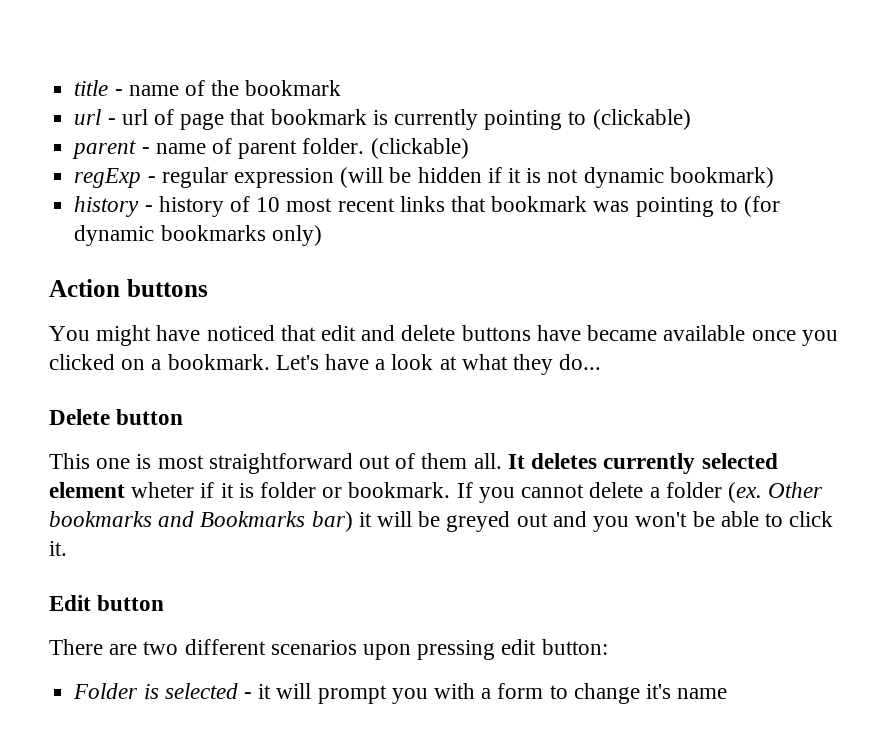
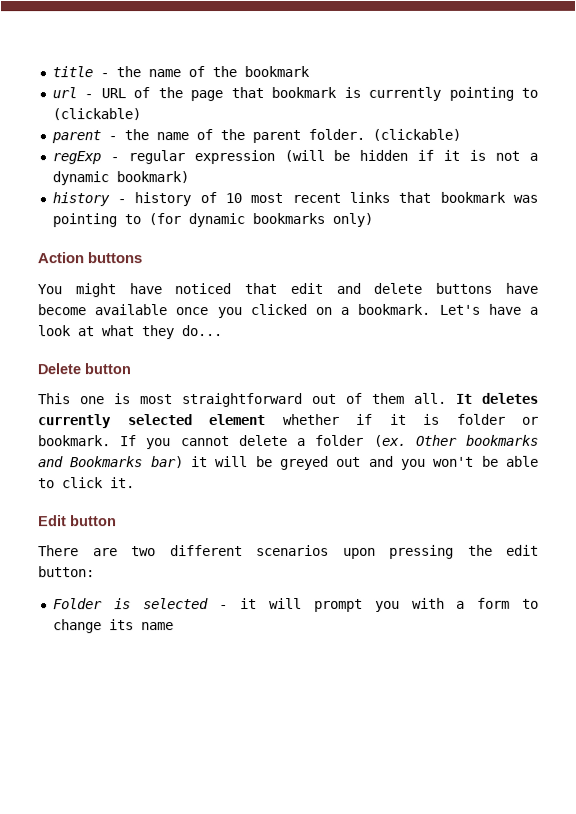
(123, 92) none -> [115,66,141,78] the
[121,109,174,125] url of -> [100,87,183,99] URL of the
[155,138,232,154] name of -> [123,129,245,141] the name of the
(579, 176) none -> [529,152,538,161] a
[587,325,658,341] became -> [37,304,86,316] become
[131,482,195,498] wheter -> [282,413,340,426] whether
(496, 650) none -> [467,544,493,556] the
[646,684,672,699] it's -> [108,619,134,631] its

